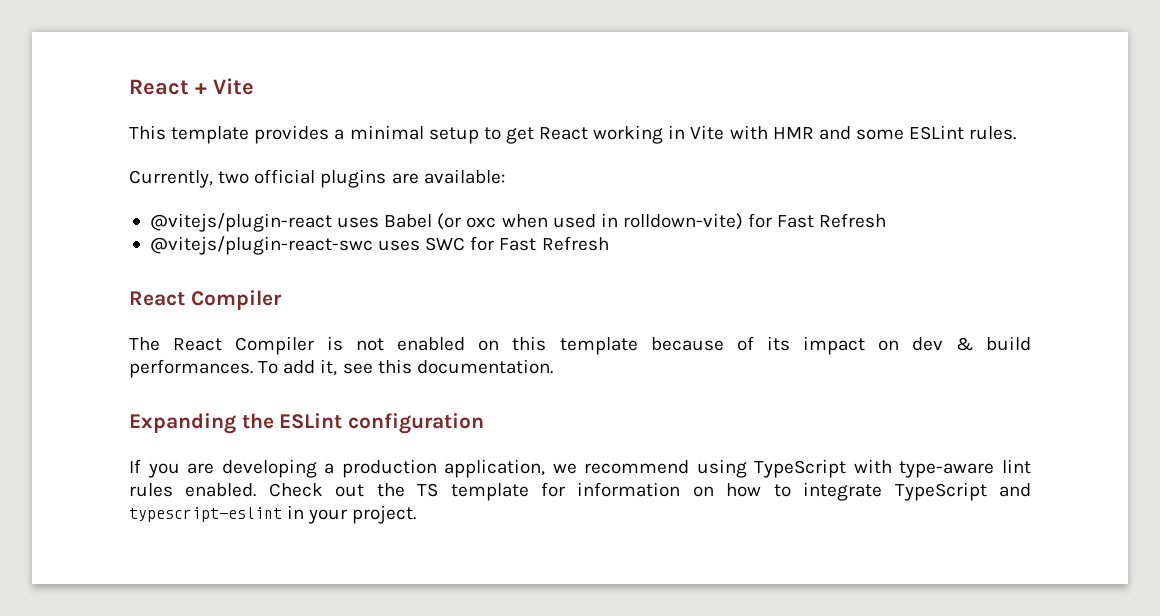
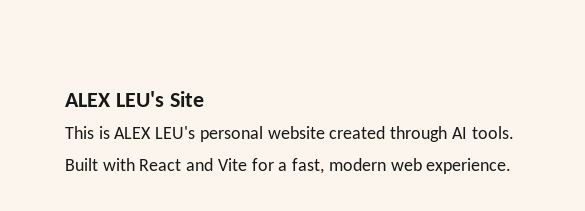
[129,78,254,95] [129,125,1017,144] [129,169,505,188] [149,213,887,232] [149,236,609,255] [129,290,282,310] [129,336,1031,355] [129,359,553,378] [129,413,485,434] [129,459,1031,478] [129,482,1031,501] [129,505,417,524] React + Vite // This template provides a minimal setup to get React working in Vite with HMR and some ESLint rules. // Currently, two official plugins are available: // @vitejs/plugin-react uses Babel (or oxc when used in rolldown-vite) for Fast Refresh // @vitejs/plugin-react-swc uses SWC for Fast Refresh // React Compiler // The React Compiler is not enabled on this template because of its impact on dev & build performances. To add it, see this documentation. // Expanding the ESLint configuration // If you are developing a production application, we recommend using TypeScript with type-aware lint rules enabled. Check out the TS template for information on how to integrate TypeScript and typescript-eslint in your project. -> [65,91,204,107] [65,126,514,142] [65,158,512,174] ALEX LEU's Site // This is ALEX LEU's personal website created through AI tools. // Built with React and Vite for a fast, modern web experience.

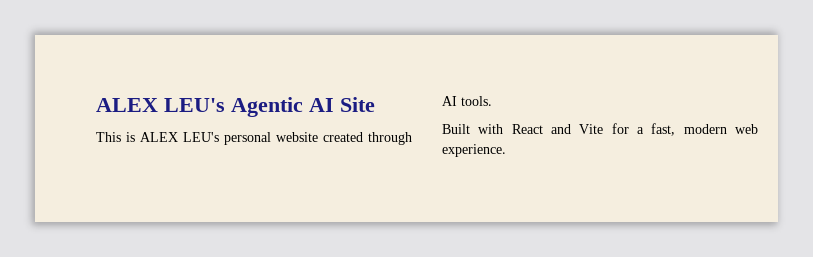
[65,91,164,107] ALEX LEU's -> [96,97,334,117] ALEX LEU's Agentic AI

